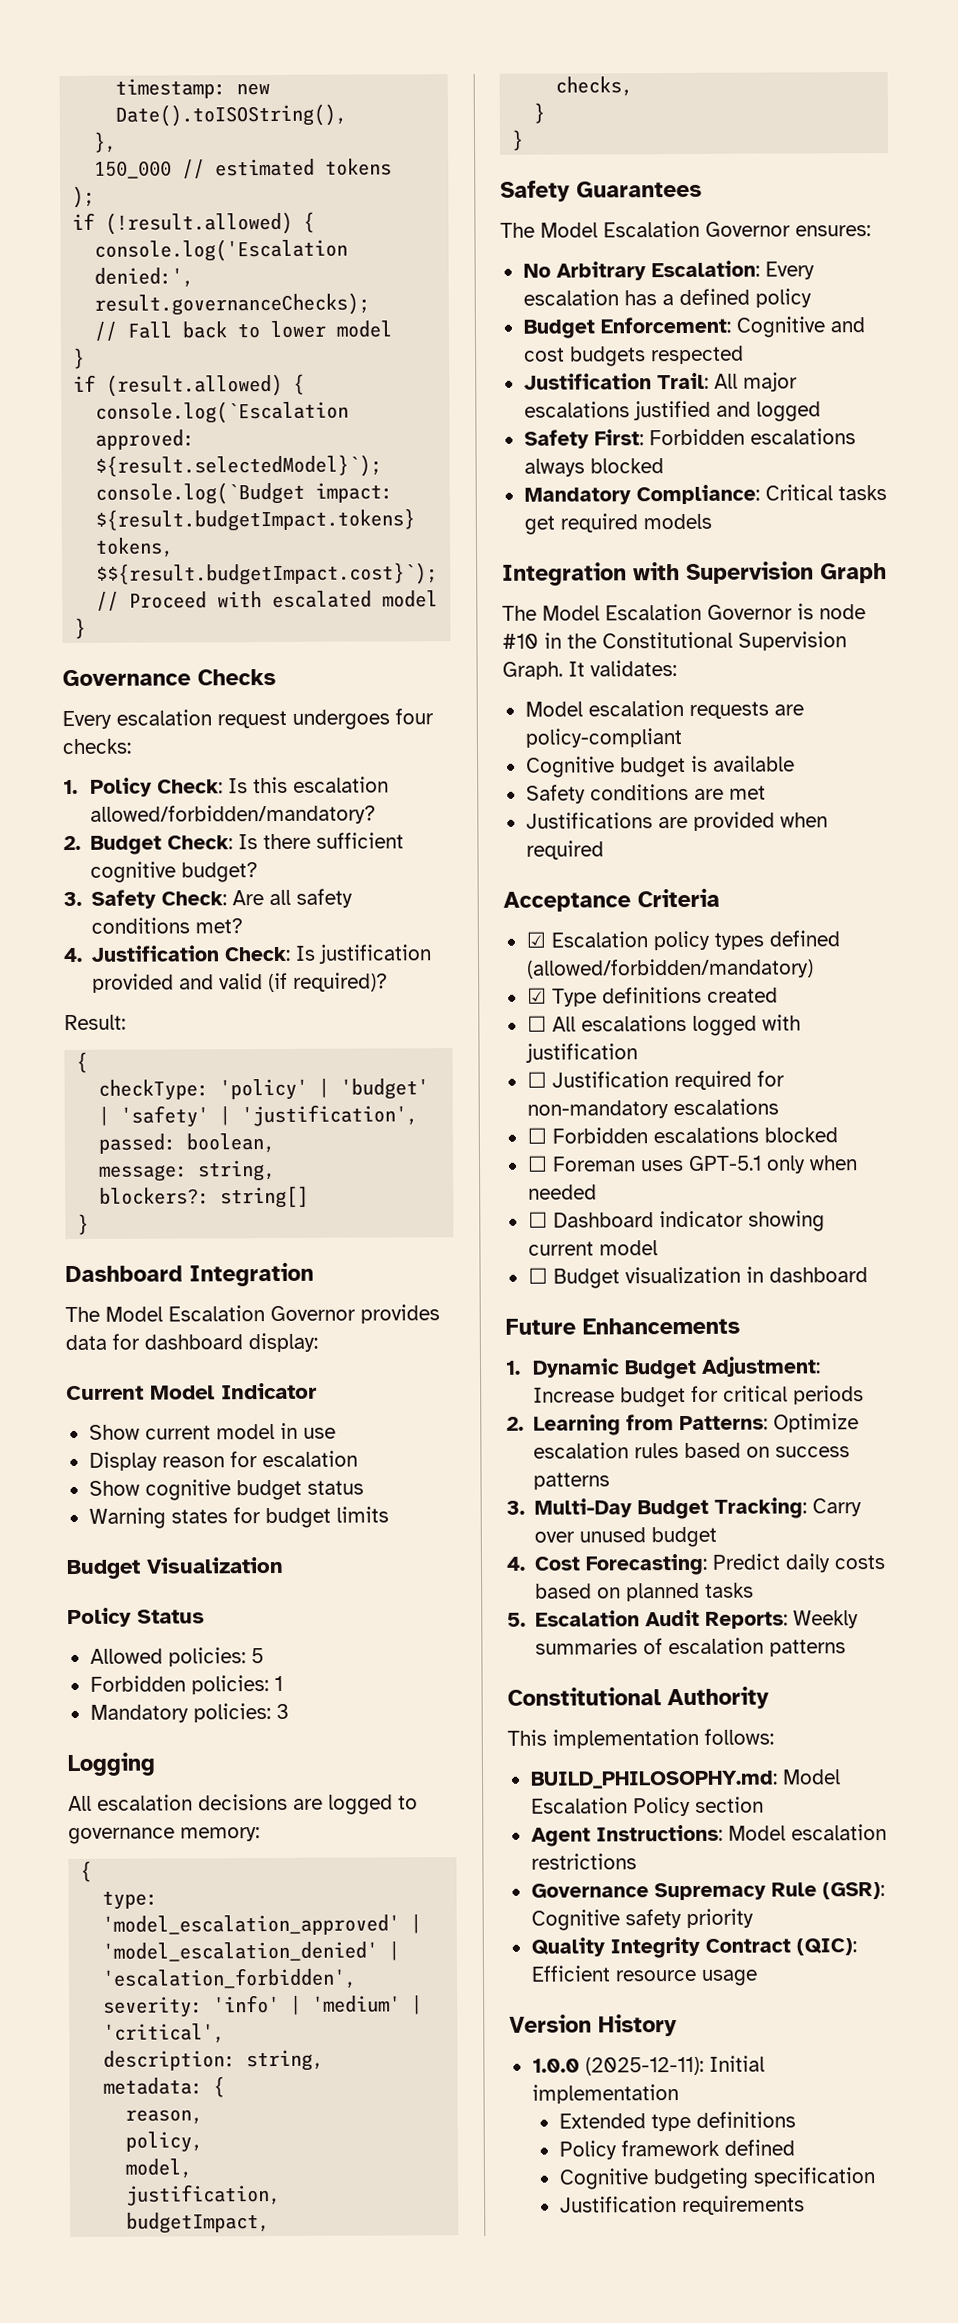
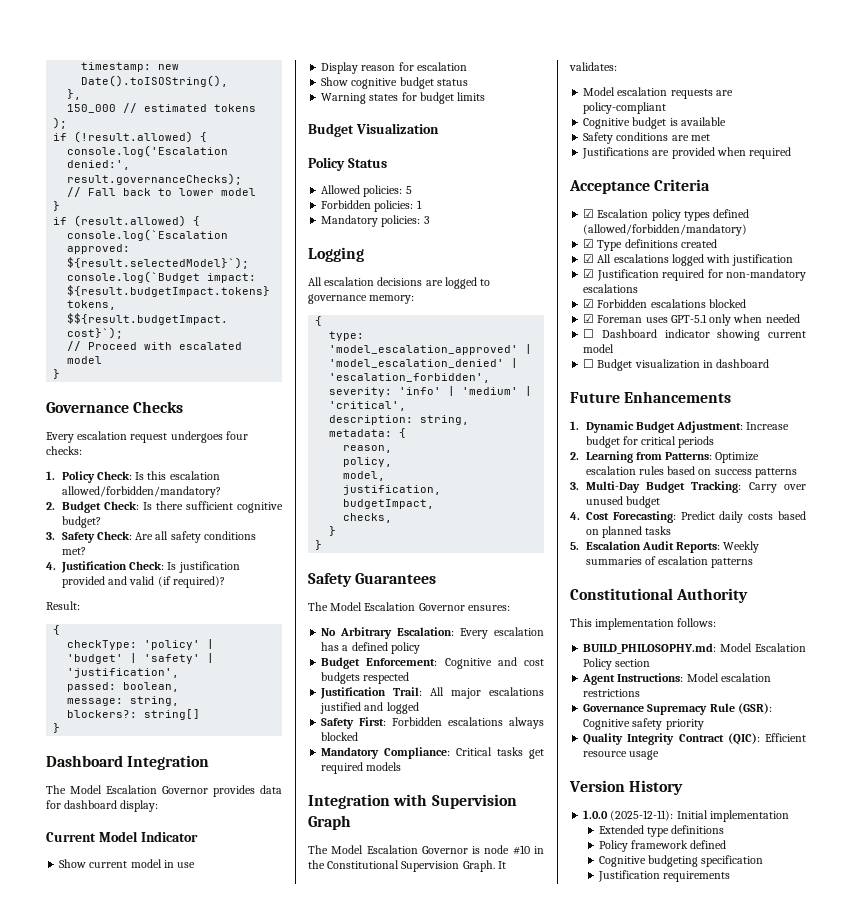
[526,1015,547,1032] ☐ -> [583,254,595,263] ☑
[526,1071,547,1088] ☐ -> [583,269,595,278] ☑
[526,1127,547,1144] ☐ -> [583,299,595,308] ☑
[526,1155,548,1172] ☐ -> [583,314,595,323] ☑

